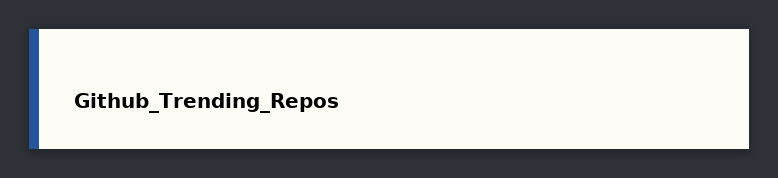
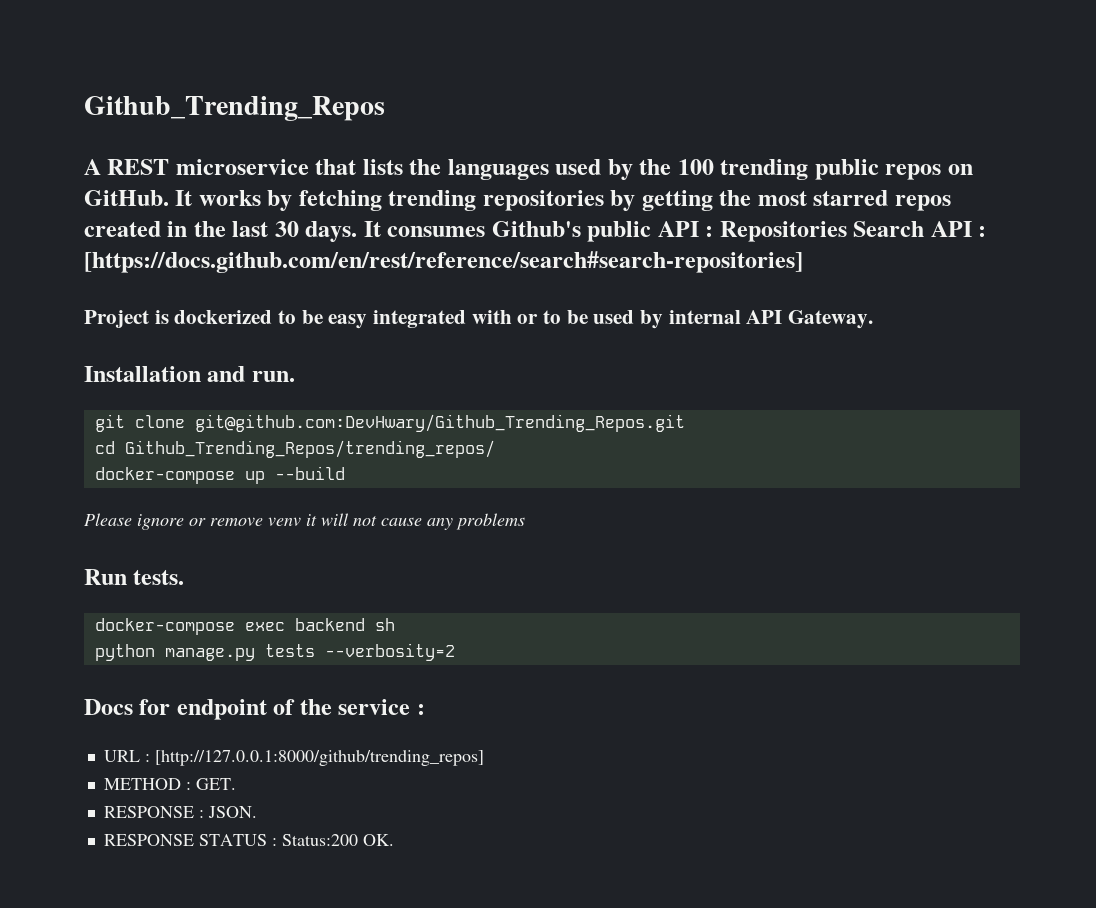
(339, 103) none -> [84,159,973,180] [84,190,951,211] [84,221,987,242] [84,251,803,273] [84,310,874,329] [84,366,295,382] [94,414,685,432] [94,440,495,458] [94,466,345,484] [84,513,525,530] [84,569,185,585] [94,618,395,635] [94,643,455,661] [84,699,425,720] [103,750,484,766] [103,778,236,790] [103,806,257,818] [103,834,394,846] // A REST microservice that lists the languages used by the 100 trending public repos on GitHub. It works by fetching trending repositories by getting the most starred repos created in the last 30 days. It consumes Github's public API : Repositories Search API : [https://docs.github.com/en/rest/reference/search#search-repositories] // Project is dockerized to be easy integrated with or to be used by internal API Gateway. // Installation and run. // git clone git@github.com:DevHwary/Github_Trending_Repos.git // cd Github_Trending_Repos/trending_repos/ // docker-compose up --build // Please ignore or remove venv it will not cause any problems // Run tests. // docker-compose exec backend sh // python manage.py tests --verbosity=2 // Docs for endpoint of the service : // URL : [http://127.0.0.1:8000/github/trending_repos] // METHOD : GET. // RESPONSE : JSON. // RESPONSE STATUS : Status:200 OK.

